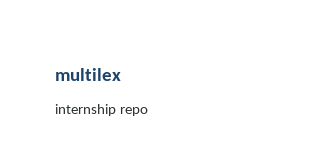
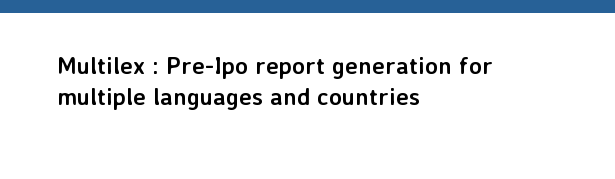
[55,68,121,81] [55,104,148,116] multilex // internship repo -> [57,57,493,79] [57,88,420,110] Multilex : Pre-Ipo report generation for multiple languages and countries

